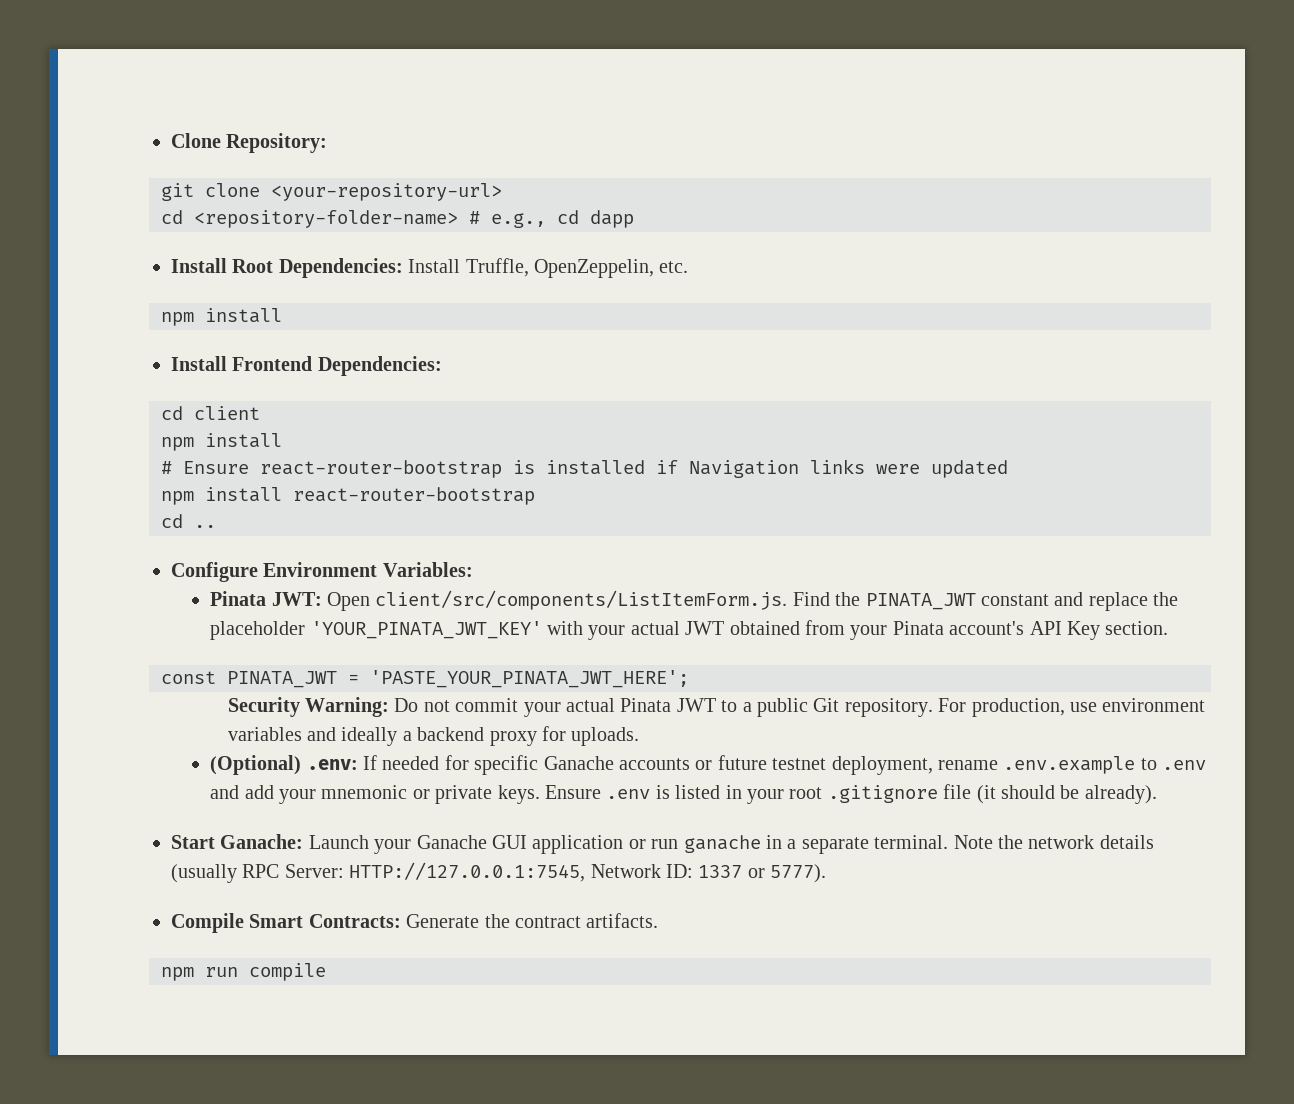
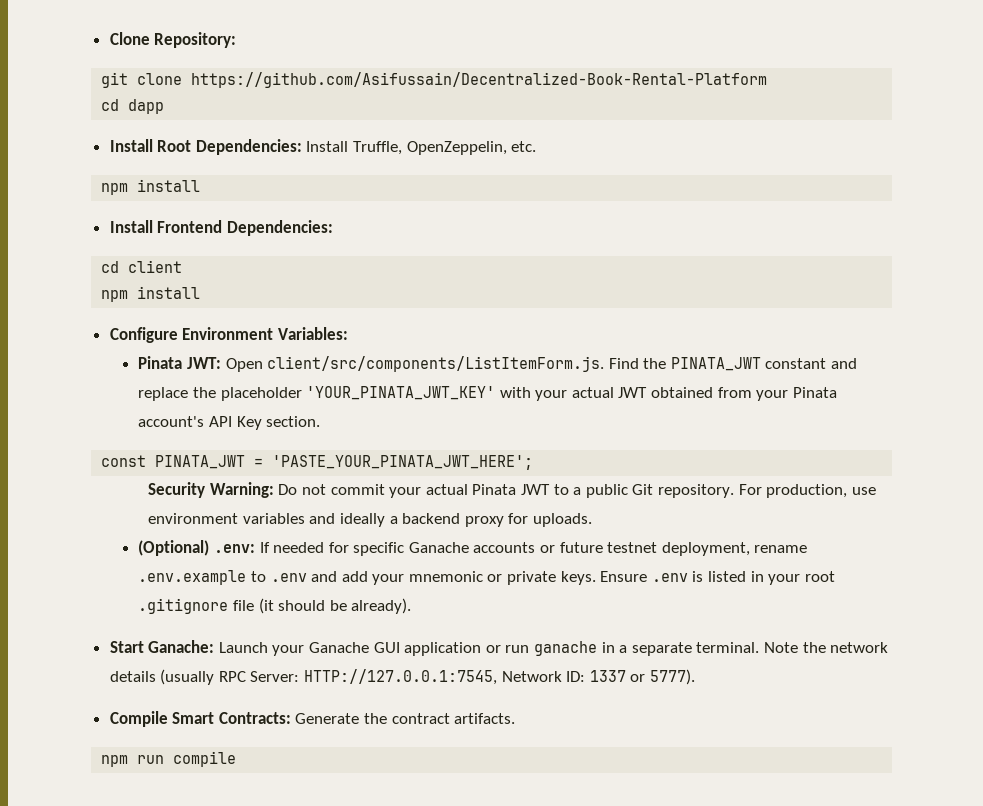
[271,183,502,201] [161,210,579,228] <your-repository-url> // cd <repository-folder-name> # e.g., cd -> [191,72,768,88] [101,99,120,111] https://github.com/Asifussain/Decentralized-Book-Rental-Platform // cd
[161,459,1008,478] [161,487,535,505] [161,514,216,528] // # Ensure react-router-bootstrap is installed if Navigation links were updated // npm install react-router-bootstrap // cd .. -> (201, 292) none

